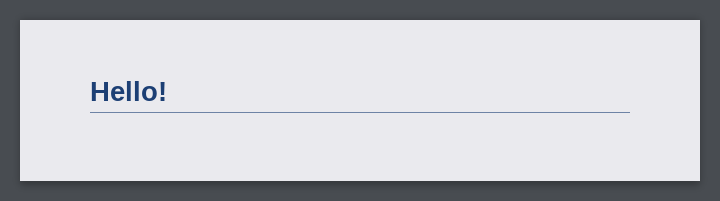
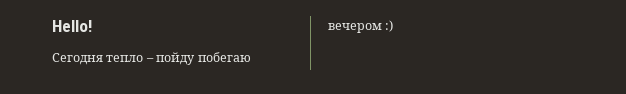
(167, 91) none -> [52,52,251,65] [328,20,394,33] // Сегодня тепло – пойду побегаю вечером :)

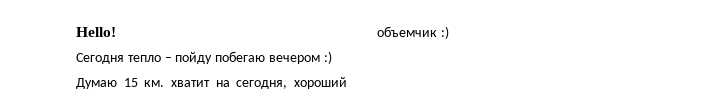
(394, 26) none -> [76,77,347,89] [377,26,449,39] // Думаю 15 км. хватит на сегодня, хороший объемчик :)

